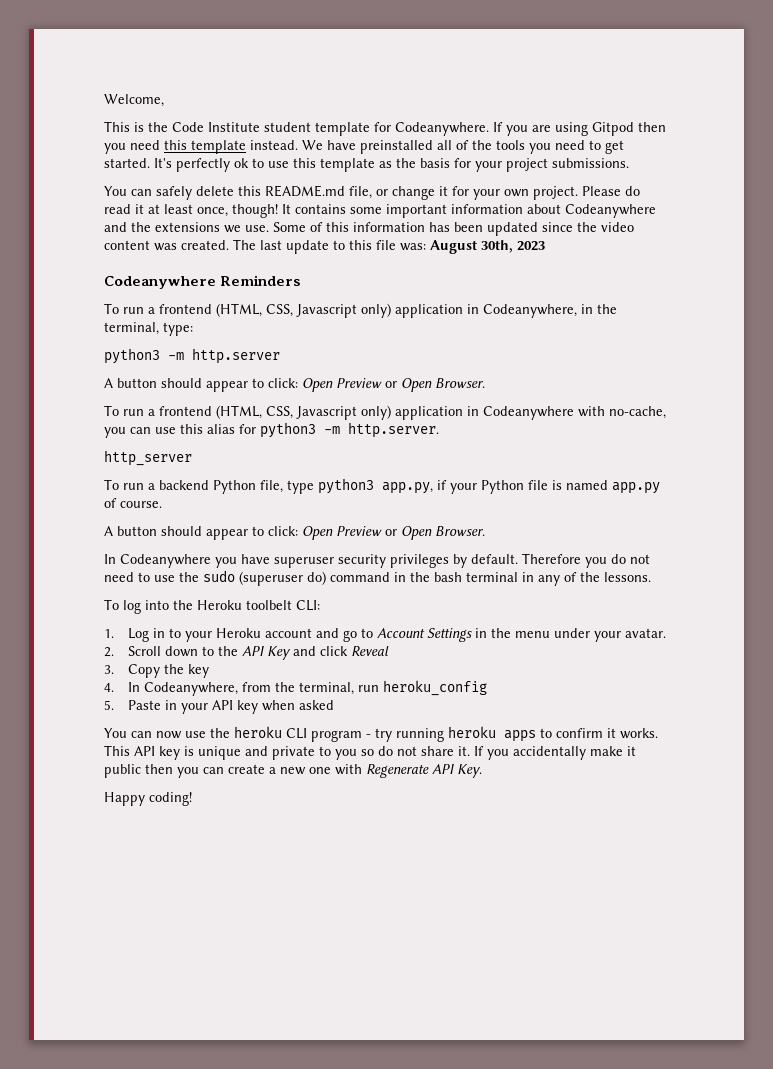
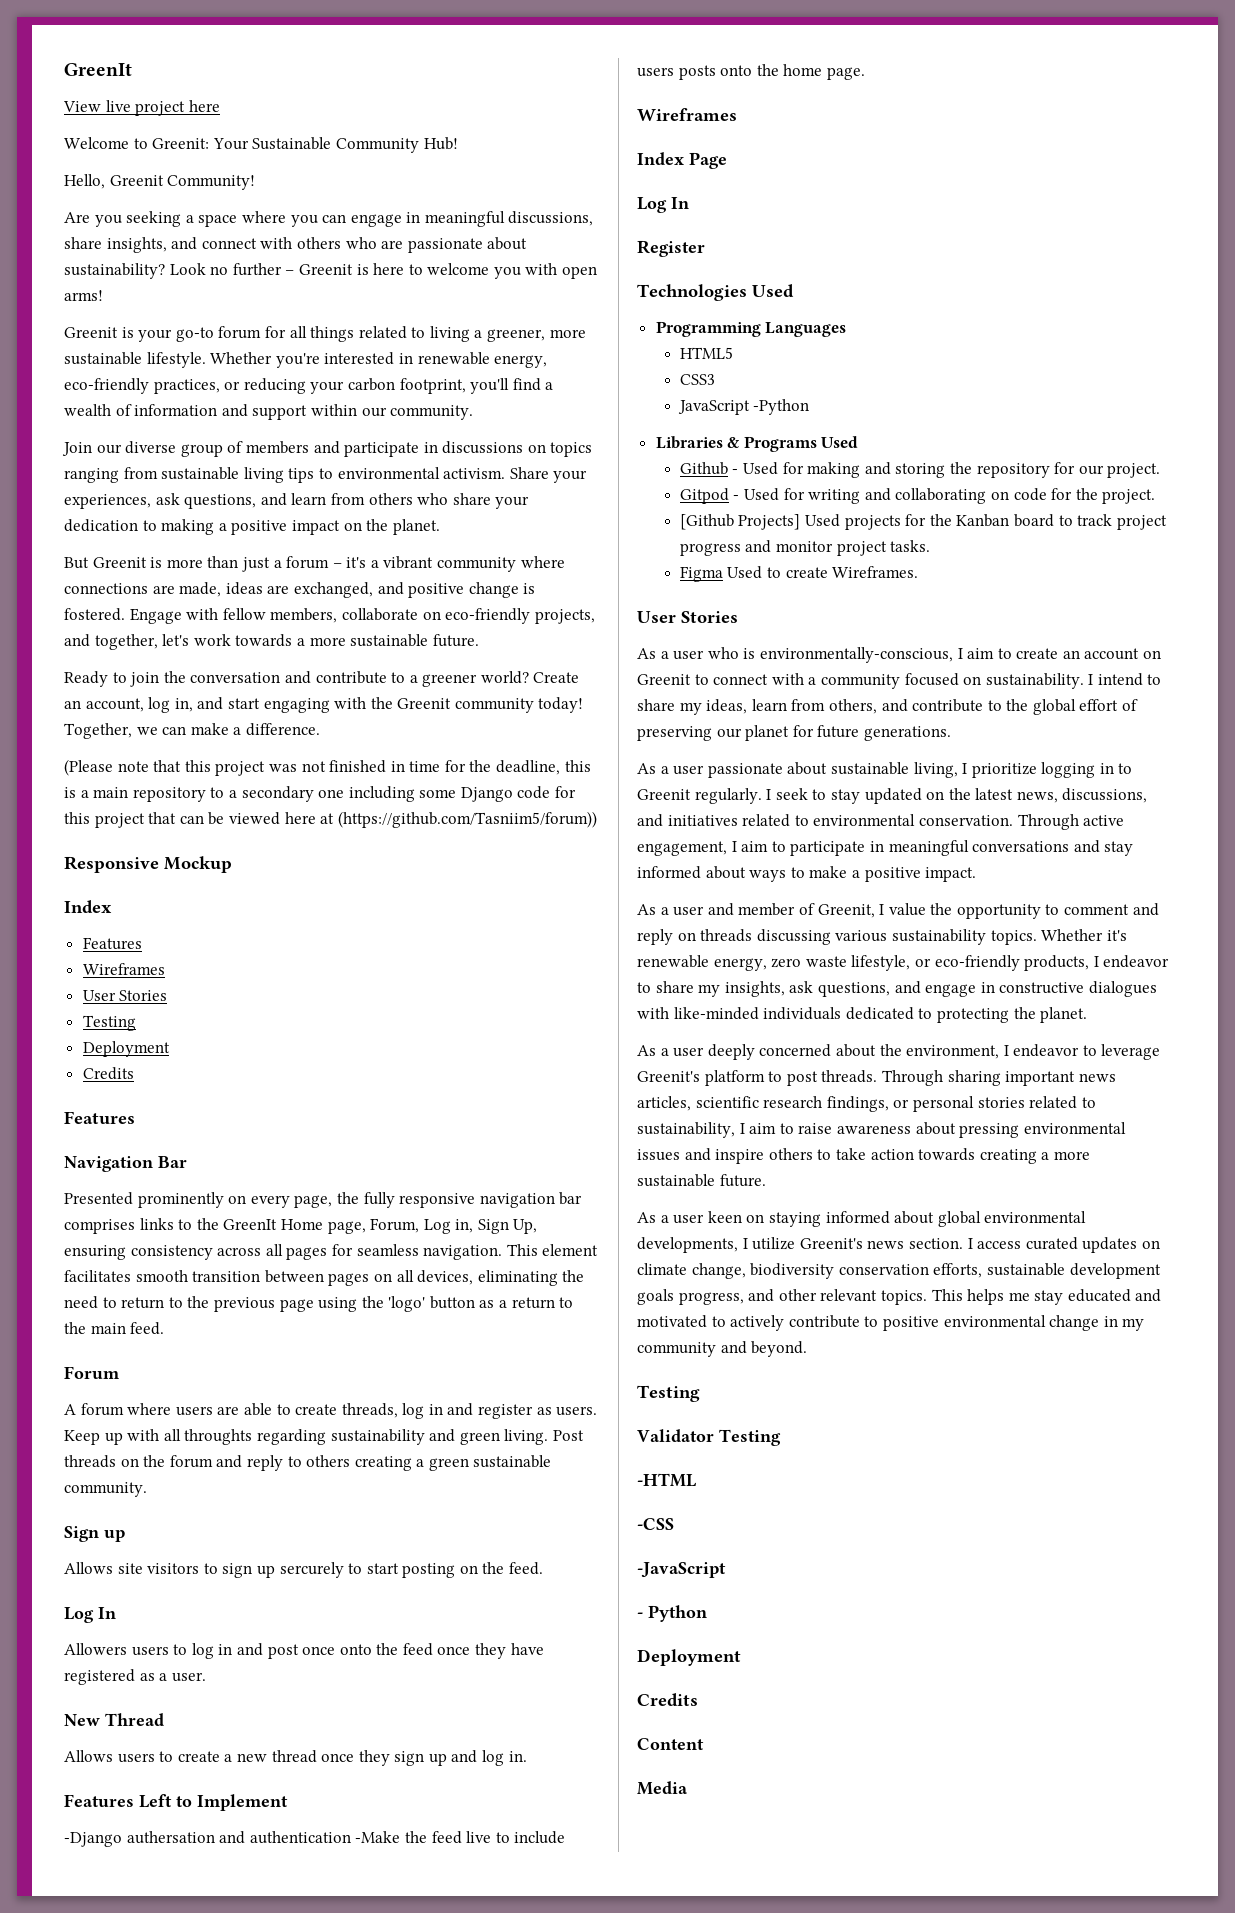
[104,94,164,107] [104,121,666,136] [104,140,624,154] [104,158,629,172] [104,185,640,200] [104,204,656,218] [104,222,634,236] [104,239,545,254] [104,275,301,289] [104,303,617,318] [104,322,193,336] [104,348,280,364] [104,378,485,392] [104,405,666,420] [104,422,439,438] [104,450,192,466] [104,478,660,494] [104,498,162,508] [104,526,485,540] [104,553,650,568] [104,570,651,586] [104,599,320,614] [104,628,666,642] [104,646,389,660] [104,664,209,678] [104,680,487,696] [104,700,334,714] [104,726,658,742] [104,745,636,760] [104,764,482,778] [104,792,192,806] Welcome, // This is the Code Institute student template for Codeanywhere. If you are using Gitpod then you need this template instead. We have preinstalled all of the tools you need to get started. It's perfectly ok to use this template as the basis for your project submissions. // You can safely delete this README.md file, or change it for your own project. Please do read it at least once, though! It contains some important information about Codeanywhere and the extensions we use. Some of this information has been updated since the video content was created. The last update to this file was: August 30th, 2023 // Codeanywhere Reminders // To run a frontend (HTML, CSS, Javascript only) application in Codeanywhere, in the terminal, type: // python3 -m http.server // A button should appear to click: Open Preview or Open Browser. // To run a frontend (HTML, CSS, Javascript only) application in Codeanywhere with no-cache, you can use this alias for python3 -m http.server. // http_server // To run a backend Python file, type python3 app.py, if your Python file is named app.py of course. // A button should appear to click: Open Preview or Open Browser. // In Codeanywhere you have superuser security privileges by default. Therefore you do not need to use the sudo (superuser do) command in the bash terminal in any of the lessons. // To log into the Heroku toolbelt CLI: // 1. Log in to your Heroku account and go to Account Settings in the menu under your avatar. // 2. Scroll down to the API Key and click Reveal // 3. Copy the key // 4. In Codeanywhere, from the terminal, run heroku_config // 5. Paste in your API key when asked // You can now use the heroku CLI program - try running heroku apps to confirm it works. This API key is unique and private to you so do not share it. If you accidentally make it public then you can create a new one with Regenerate API Key. // Happy coding! -> [64,63,132,76] [63,100,220,116] [64,137,458,153] [64,174,256,190] [64,211,594,227] [64,237,528,253] [64,263,598,279] [64,290,103,301] [64,326,586,342] [64,352,548,368] [64,378,554,394] [64,404,474,420] [62,441,593,457] [64,467,588,483] [64,493,530,509] [64,519,440,535] [64,556,565,572] [64,582,536,598] [64,608,595,624] [64,634,479,650] [64,671,580,687] [64,697,584,713] [64,723,320,739] [64,759,591,776] [64,786,577,802] [64,811,597,828] [64,856,232,873] [64,900,112,914] [82,937,142,950] [82,963,165,975] [82,990,168,1001] [82,1015,136,1031] [82,1041,170,1057] [82,1067,134,1080] [64,1111,135,1125] [64,1156,187,1172] [64,1192,583,1208] [64,1218,538,1234] [64,1244,599,1260] [64,1270,585,1286] [64,1296,574,1312] [64,1322,165,1335] [64,1366,120,1379] [64,1403,598,1419] [64,1429,584,1445] [64,1455,552,1471] [64,1482,147,1497] [64,1526,125,1542] [64,1562,544,1578] [64,1607,116,1623] [64,1643,544,1659] [64,1669,206,1685] [64,1713,164,1726] [64,1750,527,1766] [64,1794,288,1811] [64,1831,566,1847] [637,64,865,80] [637,108,737,121] [637,152,727,169] [637,197,689,213] [637,240,705,257] [637,284,794,301] [655,321,847,337] [679,347,733,359] [679,374,715,385] [677,399,810,415] [655,436,859,452] [679,462,1161,478] [679,488,1156,504] [679,514,1167,530] [679,540,931,556] [679,566,919,582] [637,611,738,623] [637,647,1162,663] [637,673,1162,689] [637,699,1139,715] [637,725,951,741] [637,762,1133,778] [637,788,1148,804] [637,814,1125,830] [637,840,1134,856] [637,866,977,882] [637,903,1159,919] [637,929,1127,945] [637,955,1170,971] [637,981,1157,997] [637,1007,1088,1023] [637,1044,1161,1060] [637,1070,1116,1086] [637,1096,1096,1112] [637,1122,1126,1138] [637,1148,1090,1164] [637,1174,766,1187] [637,1211,1087,1227] [637,1237,1160,1253] [637,1263,1161,1279] [637,1289,1162,1305] [637,1315,1145,1331] [637,1341,808,1357] [637,1385,700,1402] [637,1429,781,1446] [637,1473,696,1487] [637,1518,674,1530] [637,1562,726,1578] [637,1605,707,1622] [637,1649,741,1666] [637,1693,698,1707] [637,1738,704,1750] [637,1781,688,1795] GreenIt // View live project here // Welcome to Greenit: Your Sustainable Community Hub! // Hello, Greenit Community! // Are you seeking a space where you can engage in meaningful discussions, share insights, and connect with others who are passionate about sustainability? Look no further – Greenit is here to welcome you with open arms! // Greenit is your go-to forum for all things related to living a greener, more sustainable lifestyle. Whether you're interested in renewable energy, eco-friendly practices, or reducing your carbon footprint, you'll find a wealth of information and support within our community. // Join our diverse group of members and participate in discussions on topics ranging from sustainable living tips to environmental activism. Share your experiences, ask questions, and learn from others who share your dedication to making a positive impact on the planet. // But Greenit is more than just a forum – it's a vibrant community where connections are made, ideas are exchanged, and positive change is fostered. Engage with fellow members, collaborate on eco-friendly projects, and together, let's work towards a more sustainable future. // Ready to join the conversation and contribute to a greener world? Create an account, log in, and start engaging with the Greenit community today! Together, we can make a difference. // (Please note that this project was not finished in time for the deadline, this is a main repository to a secondary one including some Django code for this project that can be viewed here at (https://github.com/Tasniim5/forum)) // Responsive Mockup // Index // Features // Wireframes // User Stories // Testing // Deployment // Credits // Features // Navigation Bar // Presented prominently on every page, the fully responsive navigation bar comprises links to the GreenIt Home page, Forum, Log in, Sign Up, ensuring consistency across all pages for seamless navigation. This element facilitates smooth transition between pages on all devices, eliminating the need to return to the previous page using the 'logo' button as a return to the main feed. // Forum // A forum where users are able to create threads, log in and register as users. Keep up with all throughts regarding sustainability and green living. Post threads on the forum and reply to others creating a green sustainable community. // Sign up // Allows site visitors to sign up sercurely to start posting on the feed. // Log In // Allowers users to log in and post once onto the feed once they have registered as a user. // New Thread // Allows users to create a new thread once they sign up and log in. // Features Left to Implement // -Django authersation and authentication -Make the feed live to include users posts onto the home page. // Wireframes // Index Page // Log In // Register // Technologies Used // Programming Languages // HTML5 // CSS3 // JavaScript -Python // Libraries & Programs Used // Github - Used for making and storing the repository for our project. // Gitpod - Used for writing and collaborating on code for the project. // [Github Projects] Used projects for the Kanban board to track project progress and monitor project tasks. // Figma Used to create Wireframes. // User Stories // As a user who is environmentally-conscious, I aim to create an account on Greenit to connect with a community focused on sustainability. I intend to share my ideas, learn from others, and contribute to the global effort of preserving our planet for future generations. // As a user passionate about sustainable living, I prioritize logging in to Greenit regularly. I seek to stay updated on the latest news, discussions, and initiatives related to environmental conservation. Through active engagement, I aim to participate in meaningful conversations and stay informed about ways to make a positive impact. // As a user and member of Greenit, I value the opportunity to comment and reply on threads discussing various sustainability topics. Whether it's renewable energy, zero waste lifestyle, or eco-friendly products, I endeavor to share my insights, ask questions, and engage in constructive dialogues with like-minded individuals dedicated to protecting the planet. // As a user deeply concerned about the environment, I endeavor to leverage Greenit's platform to post threads. Through sharing important news articles, scientific research findings, or personal stories related to sustainability, I aim to raise awareness about pressing environmental issues and inspire others to take action towards creating a more sustainable future. // As a user keen on staying informed about global environmental developments, I utilize Greenit's news section. I access curated updates on climate change, biodiversity conservation efforts, sustainable development goals progress, and other relevant topics. This helps me stay educated and motivated to actively contribute to positive environmental change in my community and beyond. // Testing // Validator Testing // -HTML // -CSS // -JavaScript // - Python // Deployment // Credits // Content // Media

